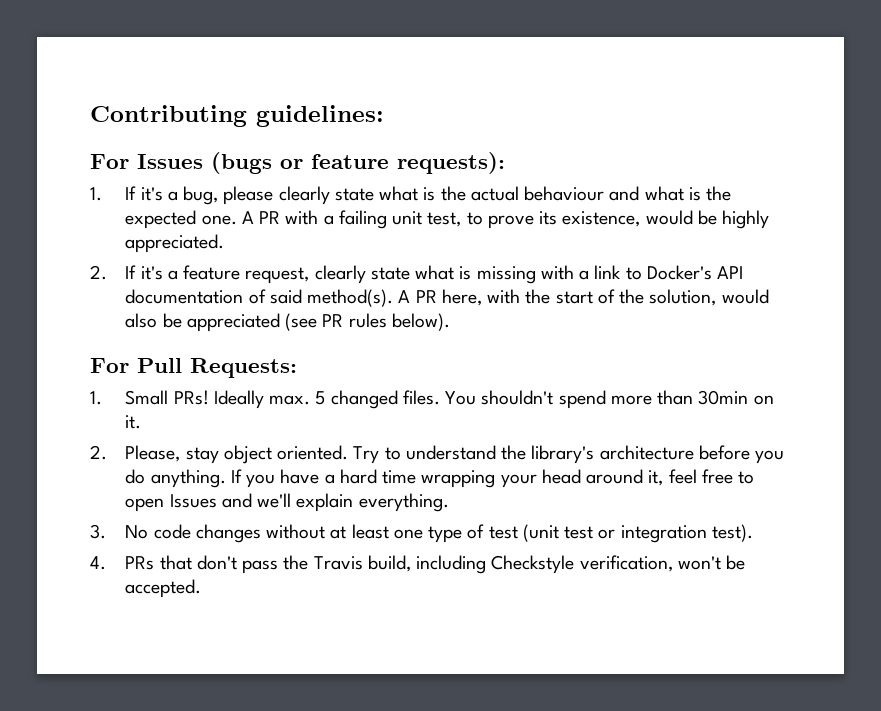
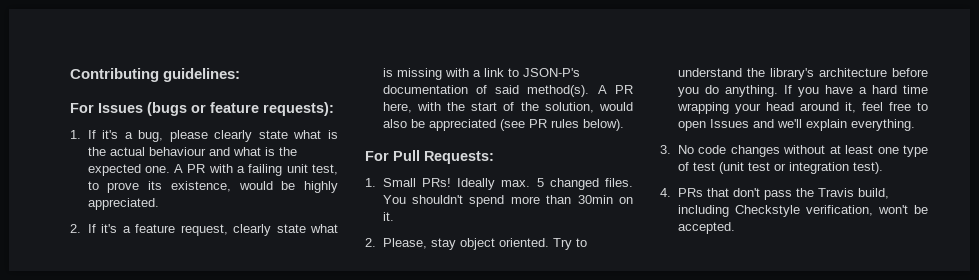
[646,265,744,280] Docker's API -> [522,68,580,77] JSON-P's

